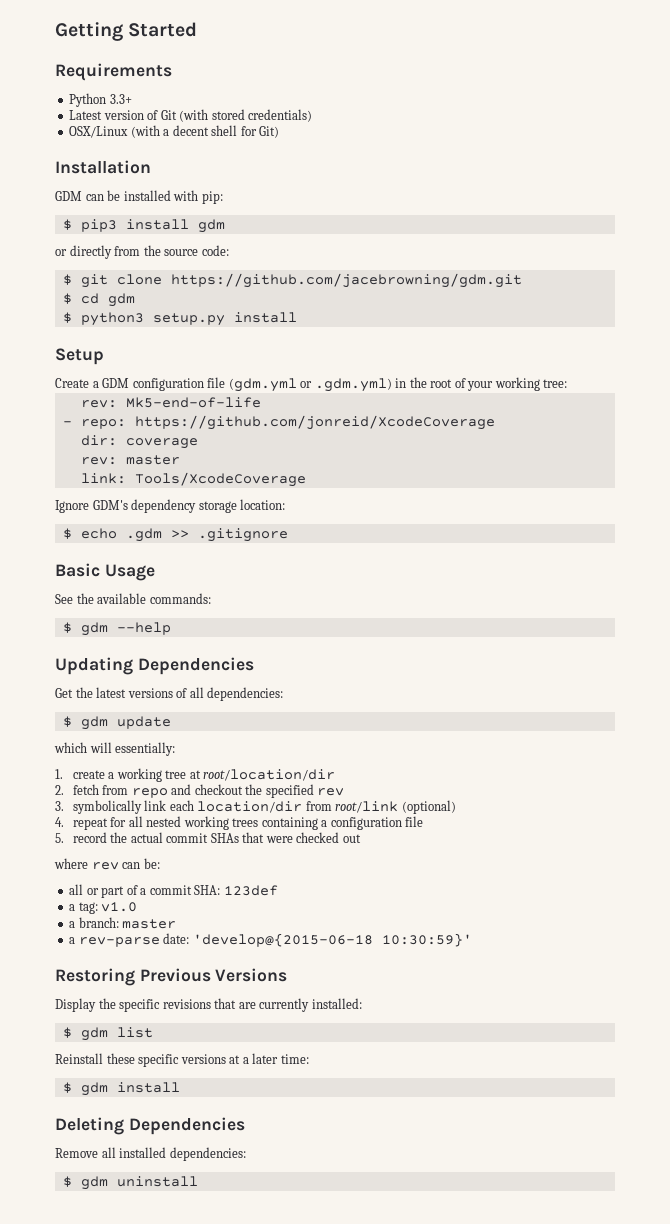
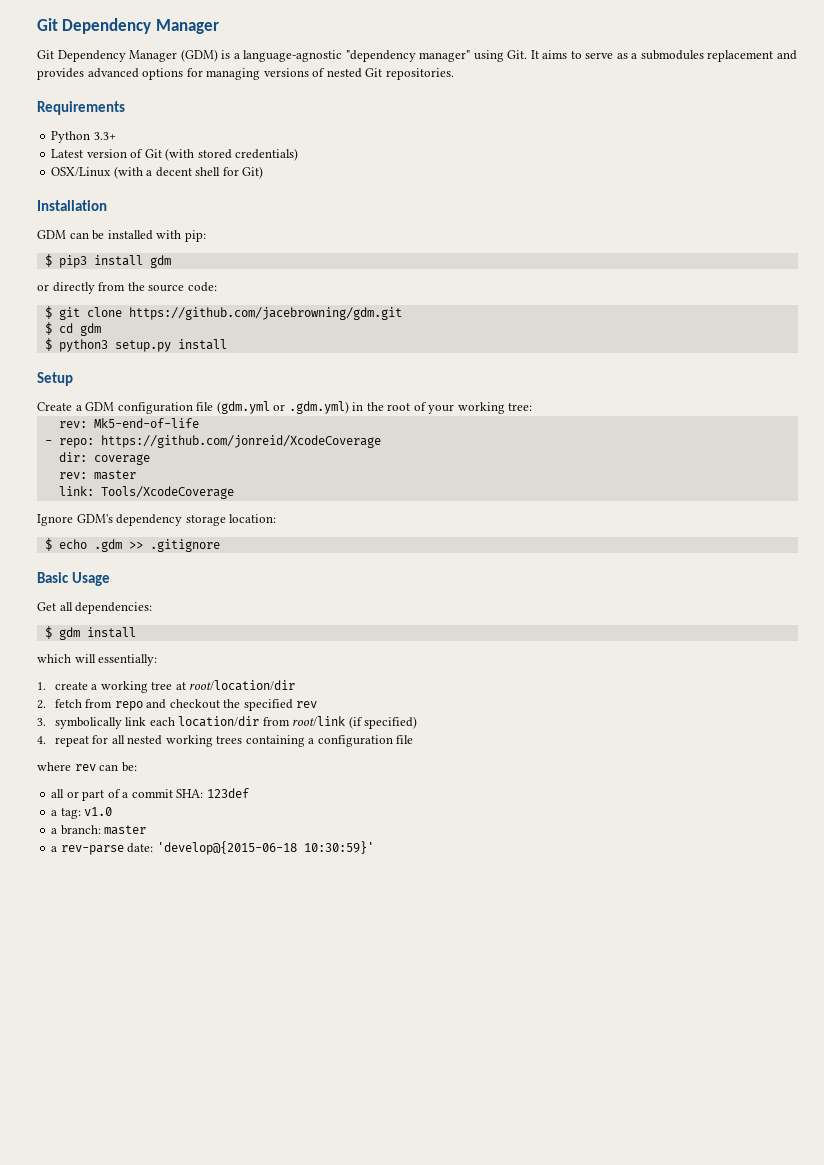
[55,22,198,41] Getting Started -> [37,18,219,34] [37,49,797,62] [37,68,454,80] Git Dependency Manager // Git Dependency Manager (GDM) is a language-agnostic "dependency manager" using Git. It aims to serve as a submodules replacement and provides advanced options for managing versions of nested Git repositories.
[55,593,211,604] [62,622,171,636] [55,657,254,675] [55,687,188,698] See the available commands: // $ gdm --help // Updating Dependencies // Get the latest versions of -> [37,602,56,611] Get
[116,716,171,729] update -> [86,627,136,638] install
[401,800,456,814] (optional) -> [348,716,418,729] (if specified)
[55,832,361,843] // 5. record the actual commit SHAs that were checked out -> (414, 739) none
[55,968,288,986] [55,998,362,1012] [62,1027,153,1041] [55,1053,309,1067] [62,1082,180,1096] [55,1117,245,1135] [55,1147,246,1161] [62,1176,198,1190] // Restoring Previous Versions // Display the specific revisions that are currently installed: // $ gdm list // Reinstall these specific versions at a later time: // $ gdm install // Deleting Dependencies // Remove all installed dependencies: // $ gdm uninstall -> (374, 847) none

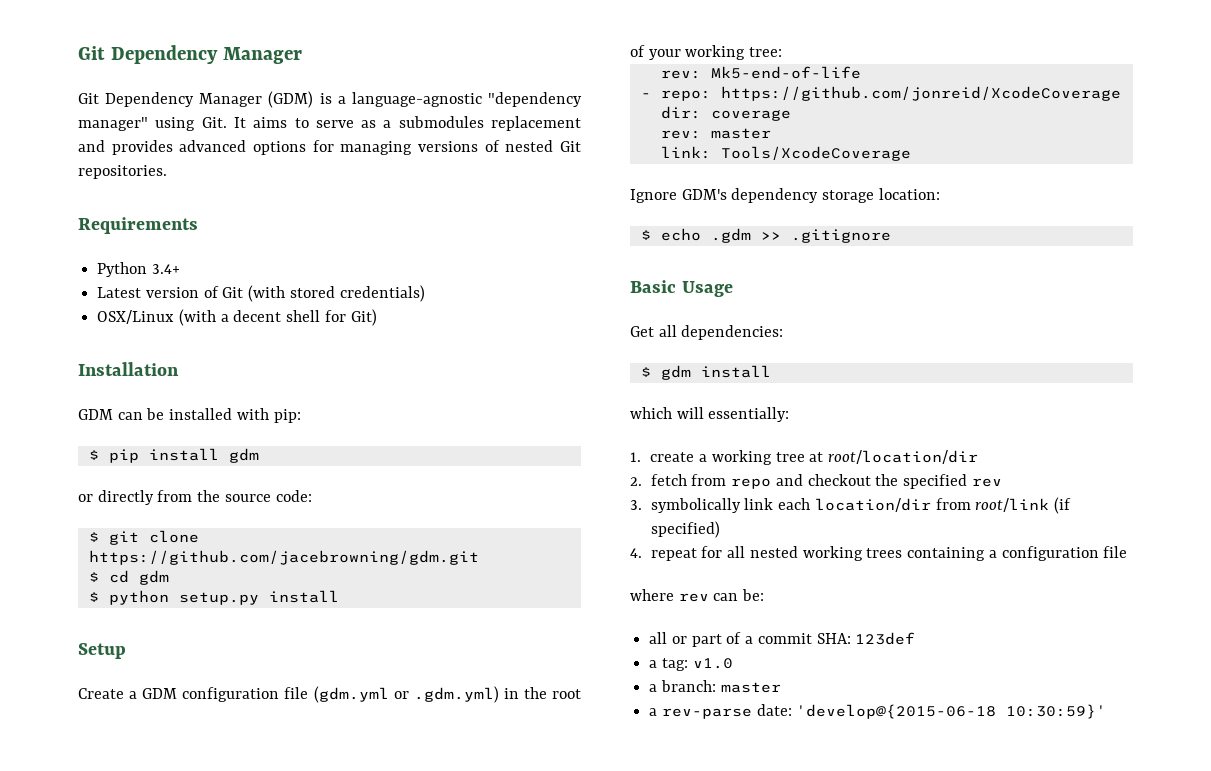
[93,132,116,140] 3.3+ -> [151,264,180,274] 3.4+
[58,255,87,268] pip3 -> [108,449,139,463] pip
[58,339,108,352] python3 -> [108,590,169,605] python

